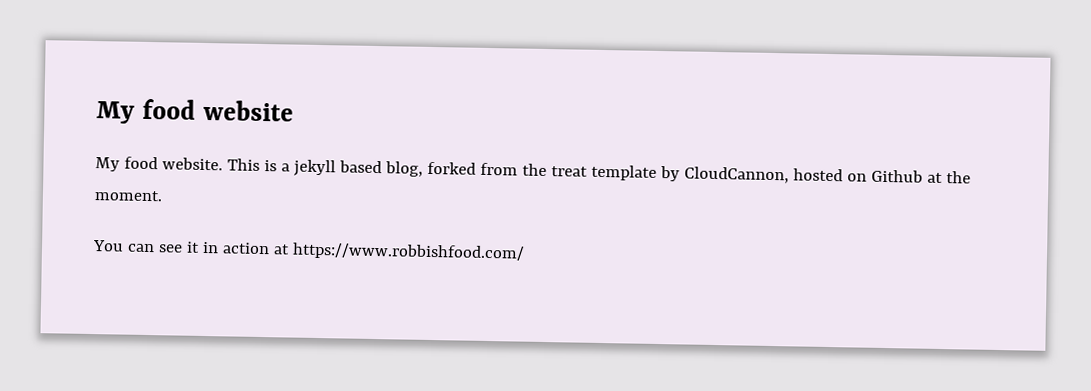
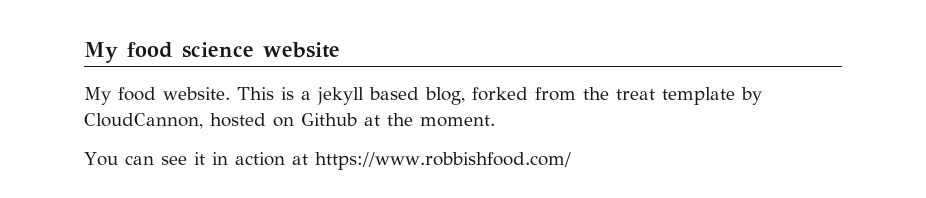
[96,98,196,124] My food -> [84,42,254,63] My food science

